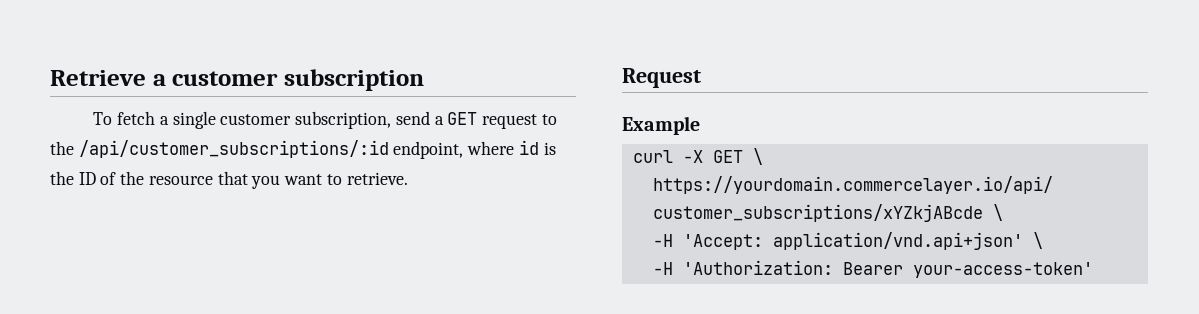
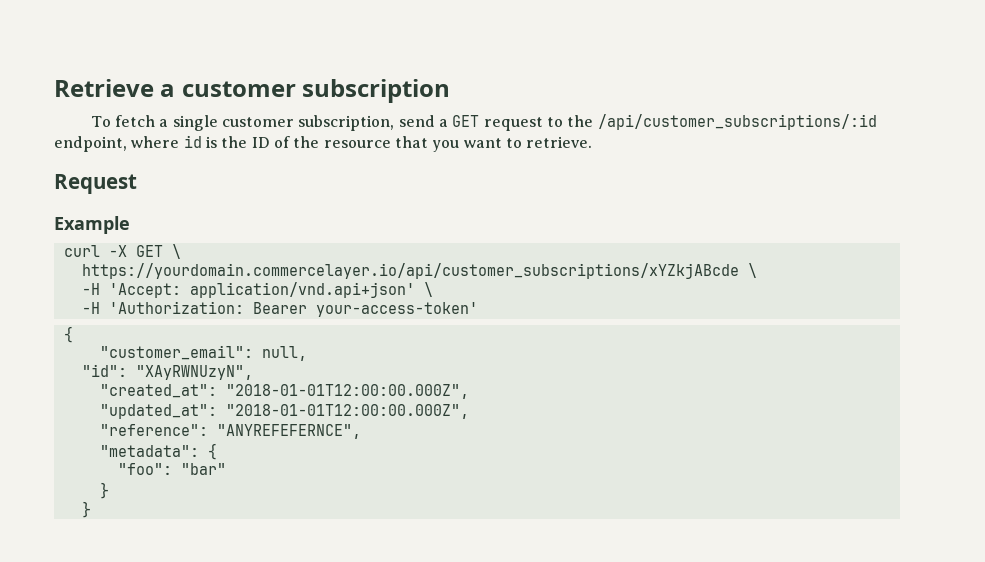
(1093, 270) none -> [63,326,73,343] [99,345,307,361] [81,364,253,380] [99,384,469,399] [99,404,469,419] [99,424,361,439] [99,443,217,460] [117,463,226,475] [99,482,109,499] [81,501,91,518] // { // "customer_email": null, // "id": "XAyRWNUzyN", // "created_at": "2018-01-01T12:00:00.000Z", // "updated_at": "2018-01-01T12:00:00.000Z", // "reference": "ANYREFEFERNCE", // "metadata": { // "foo": "bar" // } // }

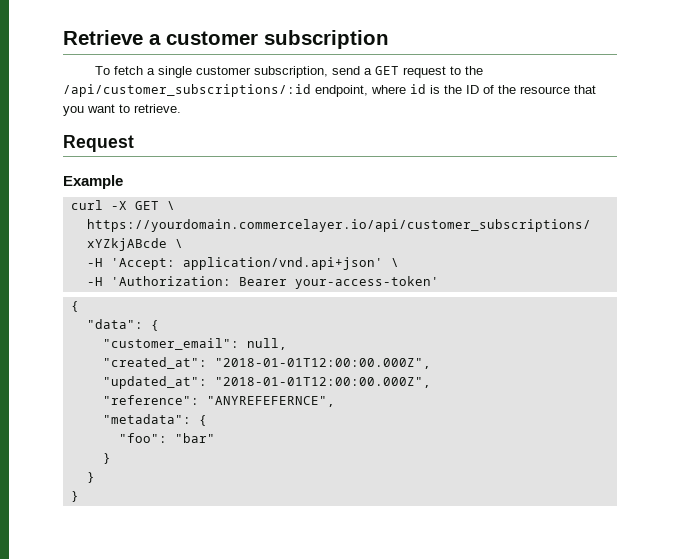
(73, 334) none -> [86,319,159,331] // "data": {
[81,364,253,380] // "id": "XAyRWNUzyN", -> (287, 344) none
(91, 509) none -> [70,491,79,502] // }

